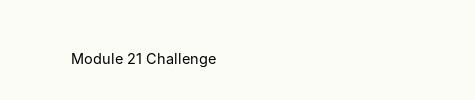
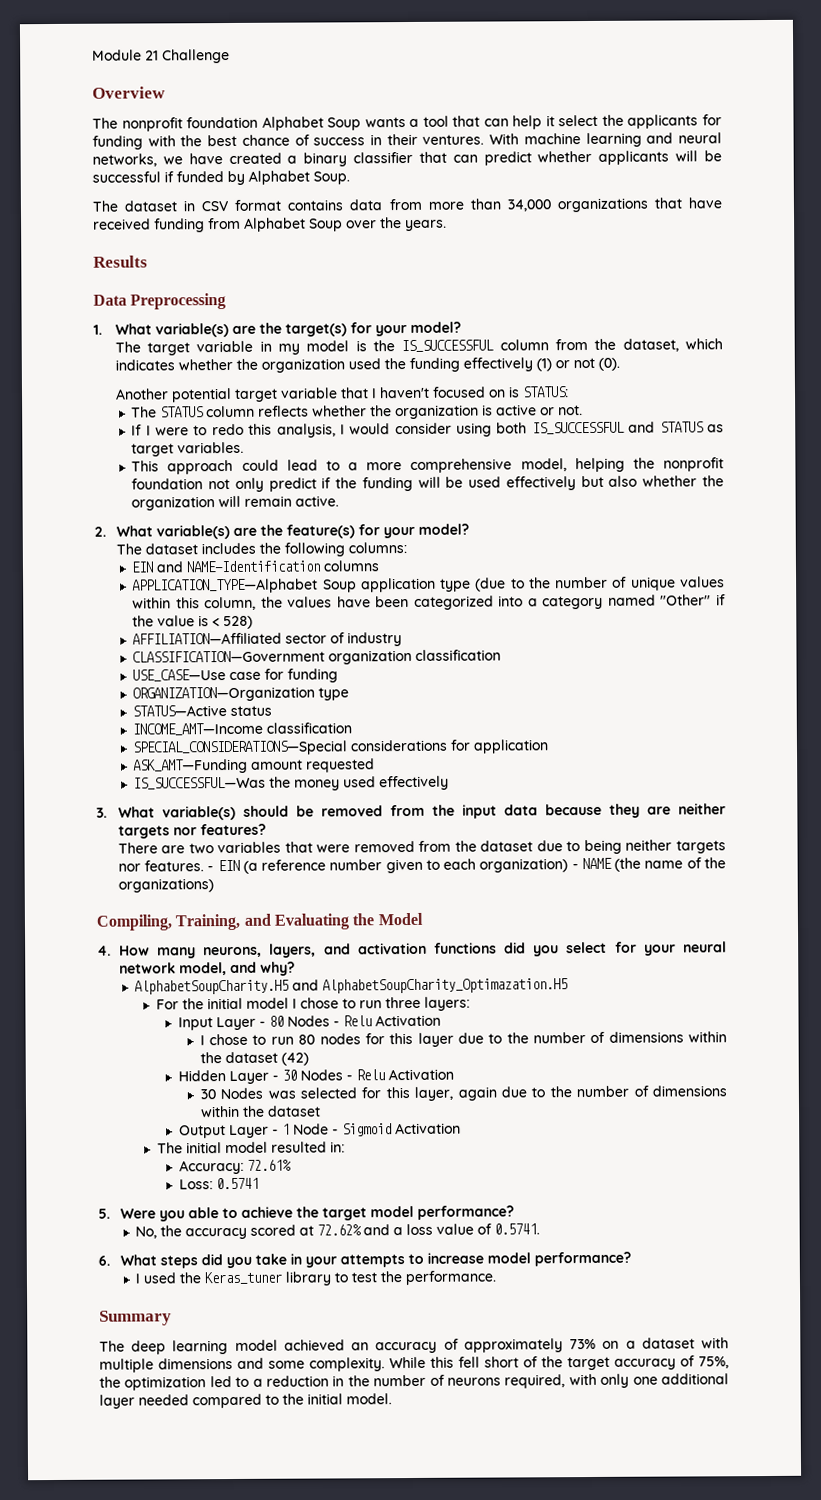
(216, 60) none -> [92,86,166,99] [92,114,723,132] [92,132,722,150] [92,150,722,167] [92,170,350,186] [92,197,723,213] [93,217,447,233] [93,255,148,268] [93,293,227,310] [93,321,461,338] [114,338,723,356] [114,357,620,373] [114,386,569,403] [131,404,584,420] [131,421,724,438] [131,441,245,457] [131,457,724,475] [131,475,725,492] [131,495,340,511] [94,523,469,540] [115,542,407,557] [131,560,381,573] [132,576,725,594] [132,594,726,611] [132,615,254,630] [132,632,403,647] [132,649,502,665] [132,668,339,683] [132,686,350,702] [132,705,273,717] [132,722,353,736] [132,739,550,756] [133,758,376,774] [133,775,450,791] [96,803,726,821] [117,823,266,839] [117,839,726,855] [117,857,726,874] [117,878,214,893] [96,912,423,931] [97,941,727,959] [118,961,295,976] [134,978,569,995] [156,996,471,1011] [177,1014,441,1031] [199,1031,727,1047] [199,1051,309,1066] [177,1068,454,1085] [199,1085,727,1101] [199,1105,321,1118] [178,1122,461,1139] [157,1141,346,1154] [178,1159,292,1175] [178,1177,259,1190] [98,1205,514,1222] [135,1223,541,1240] [98,1251,631,1269] [135,1270,497,1286] [99,1310,172,1326] [99,1337,730,1355] [99,1355,729,1373] [99,1373,729,1391] [99,1393,392,1409] // Overview // The nonprofit foundation Alphabet Soup wants a tool that can help it select the applicants for funding with the best chance of success in their ventures. With machine learning and neural networks, we have created a binary classifier that can predict whether applicants will be successful if funded by Alphabet Soup. // The dataset in CSV format contains data from more than 34,000 organizations that have received funding from Alphabet Soup over the years. // Results // Data Preprocessing // 1. What variable(s) are the target(s) for your model? // The target variable in my model is the IS_SUCCESSFUL column from the dataset, which indicates whether the organization used the funding effectively (1) or not (0). // Another potential target variable that I haven't focused on is STATUS: // The STATUS column reflects whether the organization is active or not. // If I were to redo this analysis, I would consider using both IS_SUCCESSFUL and STATUS as target variables. // This approach could lead to a more comprehensive model, helping the nonprofit foundation not only predict if the funding will be used effectively but also whether the organization will remain active. // 2. What variable(s) are the feature(s) for your model? // The dataset includes the following columns: // EIN and NAME—Identification columns // APPLICATION_TYPE—Alphabet Soup application type (due to the number of unique values within this column, the values have been categorized into a category named "Other" if the value is < 528) // AFFILIATION—Affiliated sector of industry // CLASSIFICATION—Government organization classification // USE_CASE—Use case for funding // ORGANIZATION—Organization type // STATUS—Active status // INCOME_AMT—Income classification // SPECIAL_CONSIDERATIONS—Special considerations for application // ASK_AMT—Funding amount requested // IS_SUCCESSFUL—Was the money used effectively // 3. What variable(s) should be removed from the input data because they are neither targets nor features? // There are two variables that were removed from the dataset due to being neither targets nor features. - EIN (a reference number given to each organization) - NAME (the name of the organizations) // Compiling, Training, and Evaluating the Model // 4. How many neurons, layers, and activation functions did you select for your neural network model, and why? // AlphabetSoupCharity.H5 and AlphabetSoupCharity_Optimazation.H5 // For the initial model I chose to run three layers: // Input Layer - 80 Nodes - Relu Activation // I chose to run 80 nodes for this layer due to the number of dimensions within the dataset (42) // Hidden Layer - 30 Nodes - Relu Activation // 30 Nodes was selected for this layer, again due to the number of dimensions within the dataset // Output Layer - 1 Node - Sigmoid Activation // The initial model resulted in: // Accuracy: 72.61% // Loss: 0.5741 // 5. Were you able to achieve the target model performance? // No, the accuracy scored at 72.62% and a loss value of 0.5741. // 6. What steps did you take in your attempts to increase model performance? // I used the Keras_tuner library to test the performance. // Summary // The deep learning model achieved an accuracy of approximately 73% on a dataset with multiple dimensions and some complexity. While this fell short of the target accuracy of 75%, the optimization led to a reduction in the number of neurons required, with only one additional layer needed compared to the initial model.

